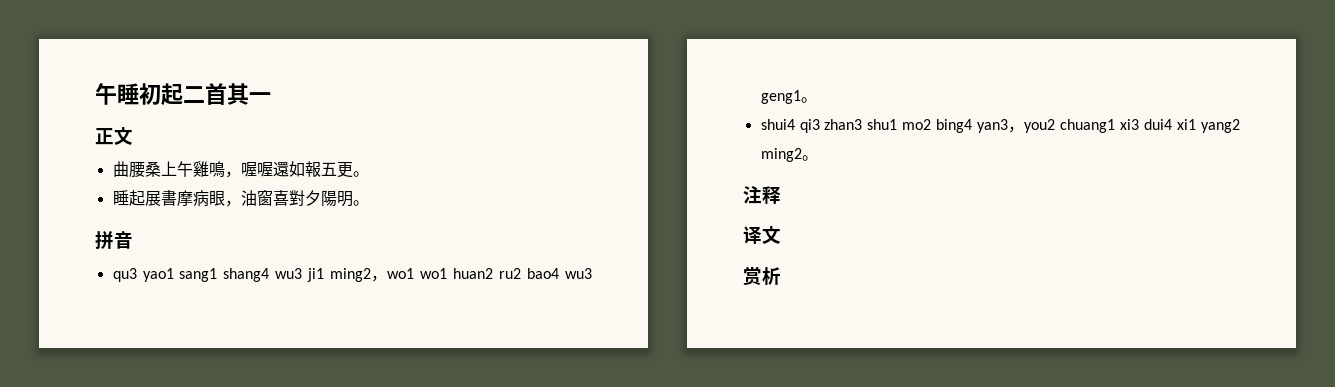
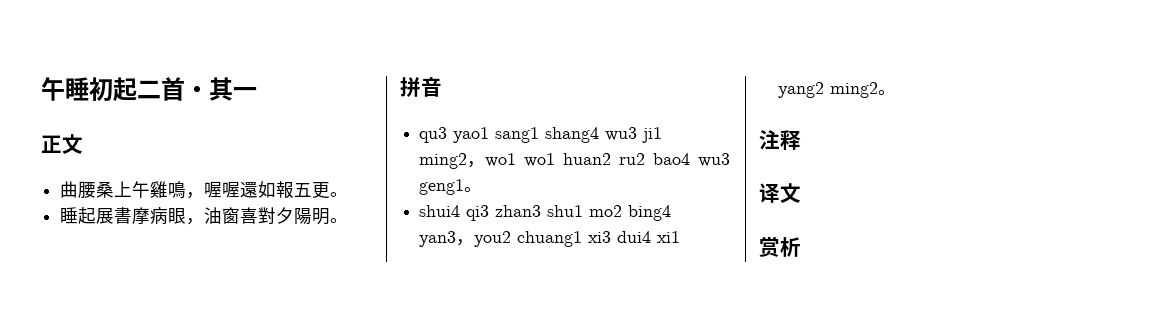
(227, 94) none -> [185,86,209,98] ・

